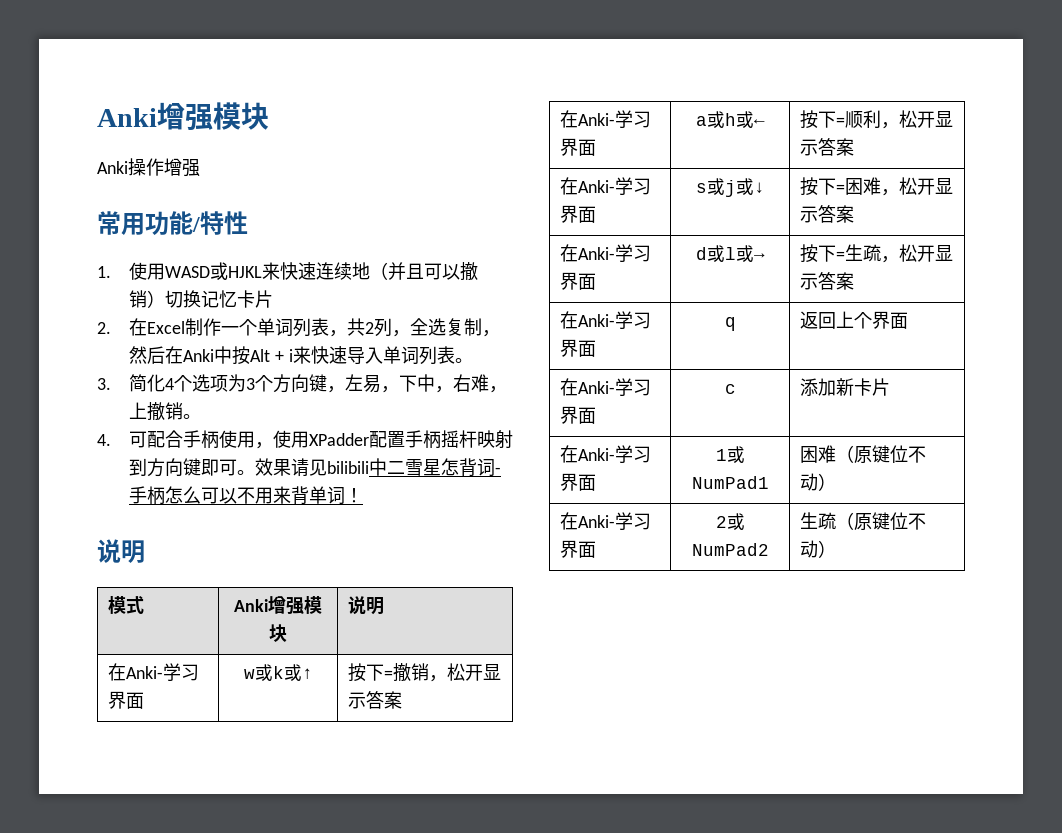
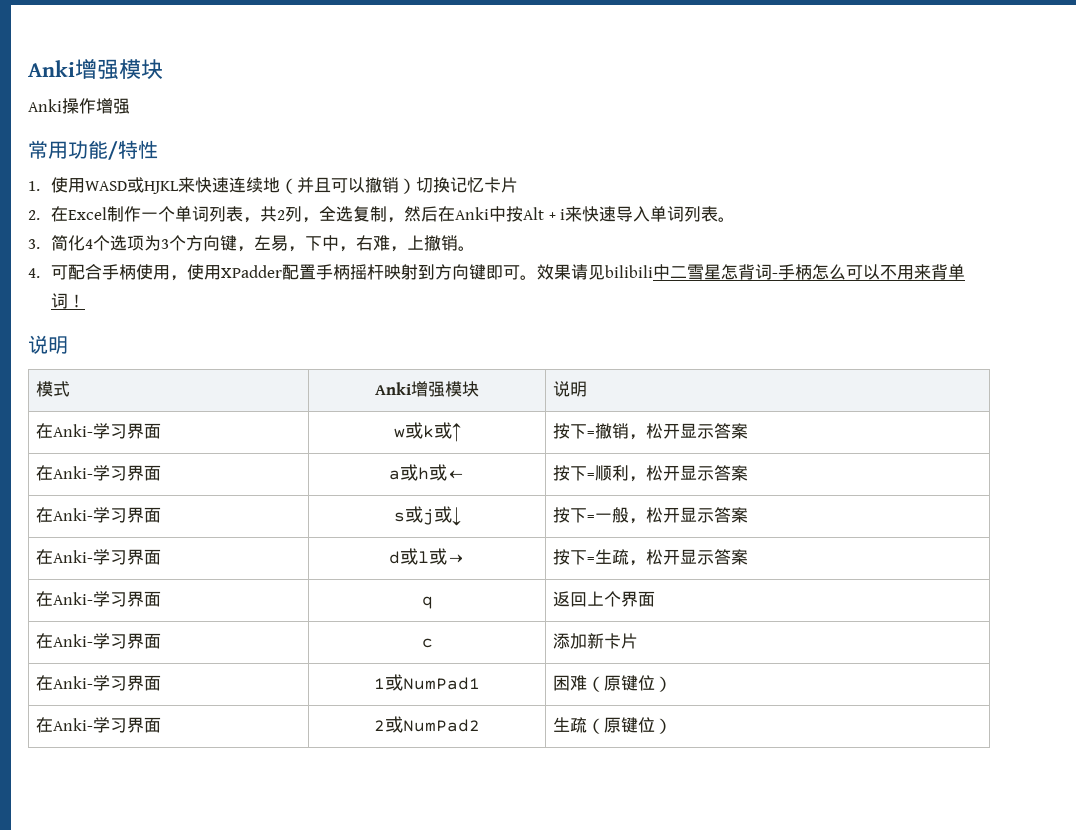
[844,177,881,195] 困难 -> [594,507,629,523] 一般
[907,446,926,463] [799,473,818,491] 不动 -> (655, 683) none
[907,513,926,530] [799,540,818,558] 不动 -> (655, 725) none

